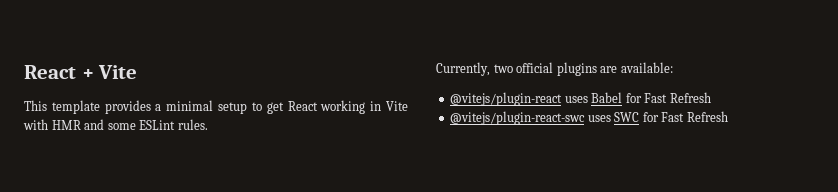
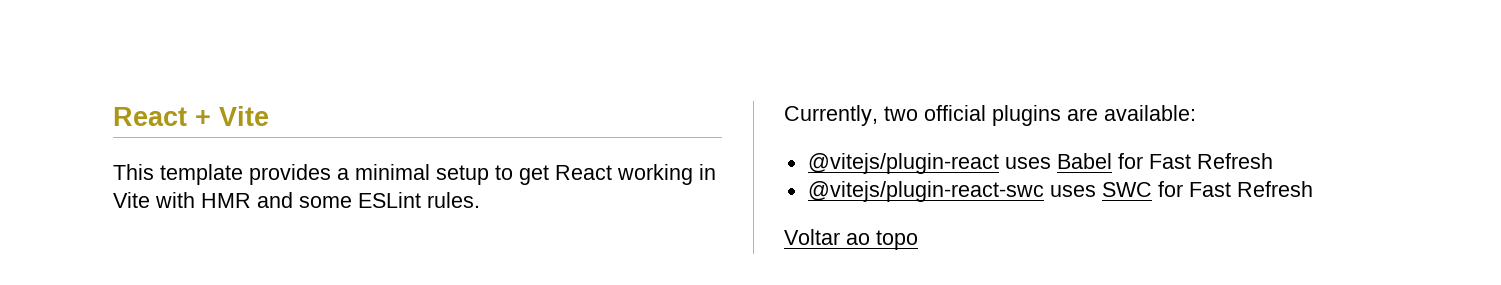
(728, 116) none -> [784,229,918,250] // Voltar ao topo

